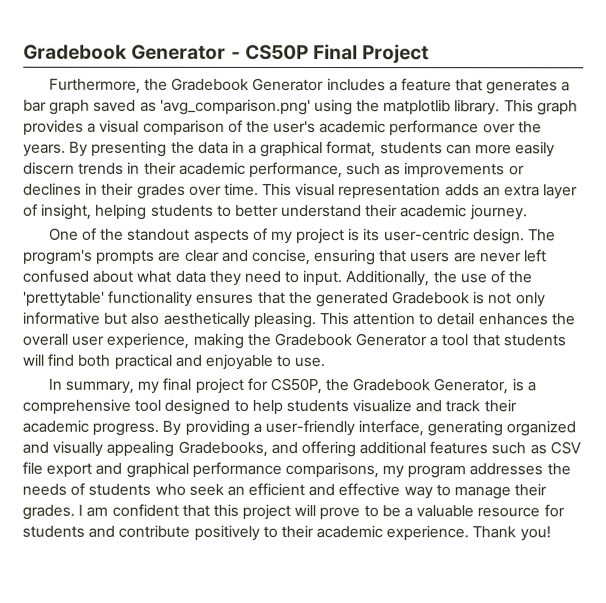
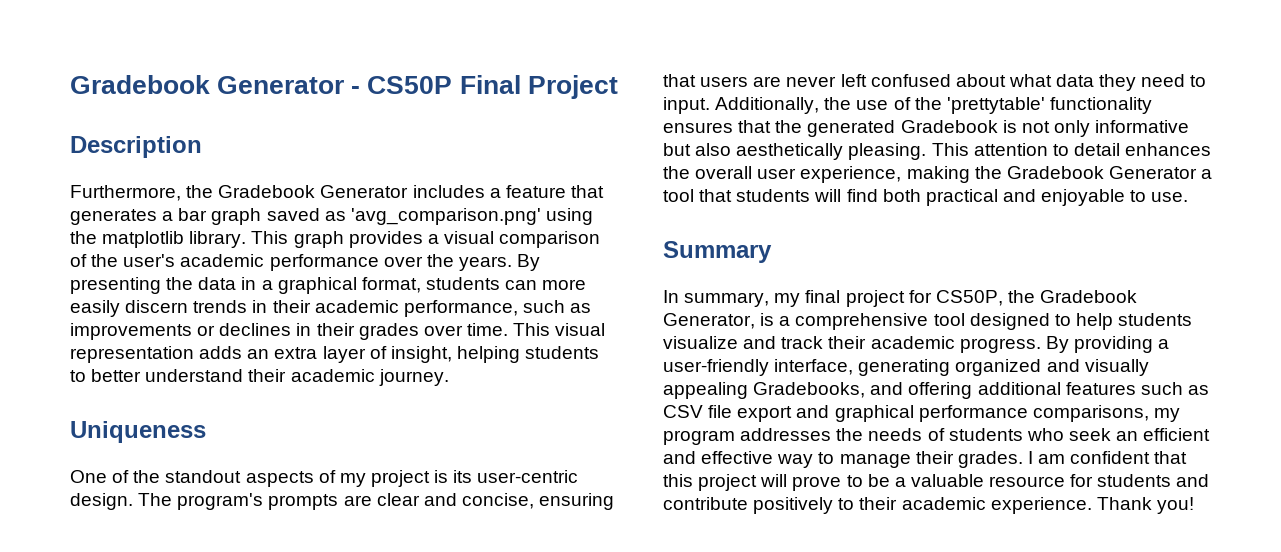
(430, 54) none -> [70,136,202,158] // Description
(528, 212) none -> [70,421,206,443] // Uniqueness
(326, 362) none -> [663,241,772,263] // Summary

